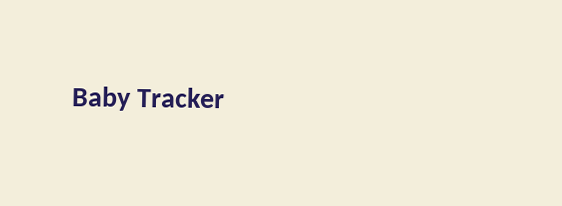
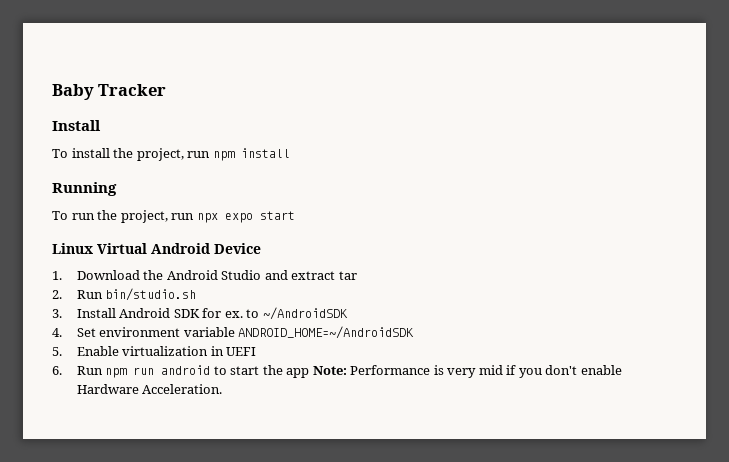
(226, 98) none -> [52,120,101,131] [52,148,290,161] [52,182,117,196] [52,210,295,223] [52,243,261,254] [52,270,357,280] [52,288,197,301] [52,307,348,320] [52,326,415,339] [52,346,257,356] [52,365,622,378] [76,384,223,394] // Install // To install the project, run npm install // Running // To run the project, run npx expo start // Linux Virtual Android Device // 1. Download the Android Studio and extract tar // 2. Run bin/studio.sh // 3. Install Android SDK for ex. to ~/AndroidSDK // 4. Set environment variable ANDROID_HOME=~/AndroidSDK // 5. Enable virtualization in UEFI // 6. Run npm run android to start the app Note: Performance is very mid if you don't enable Hardware Acceleration.

